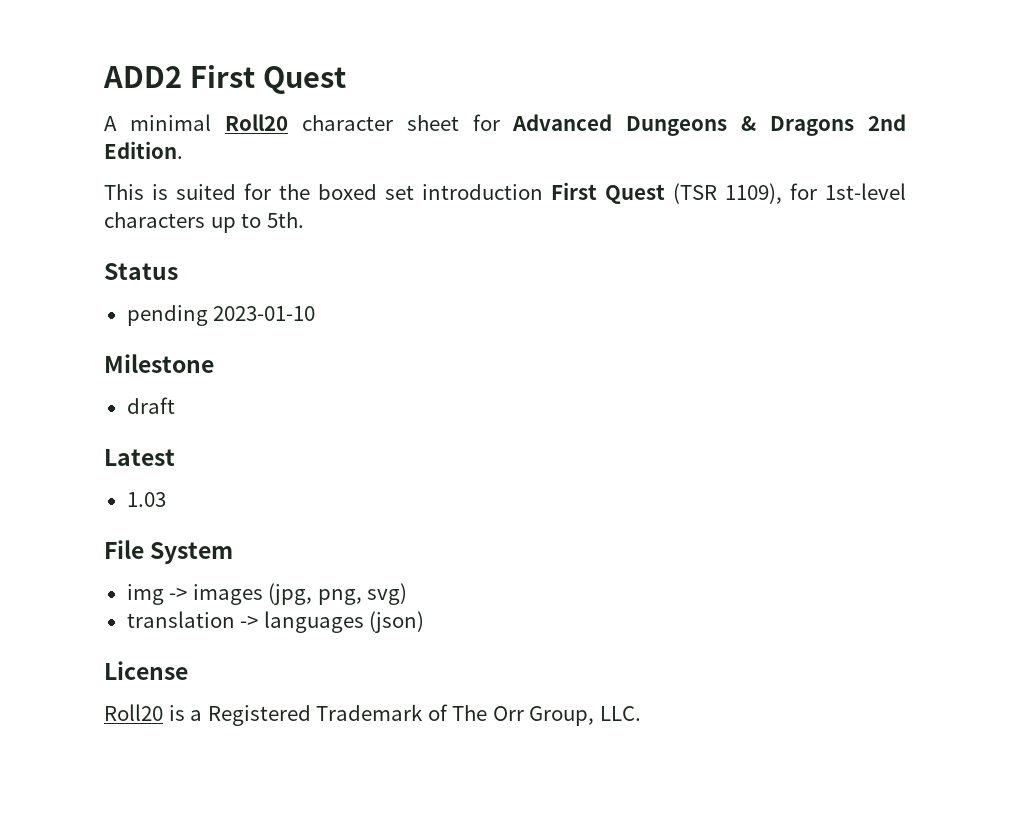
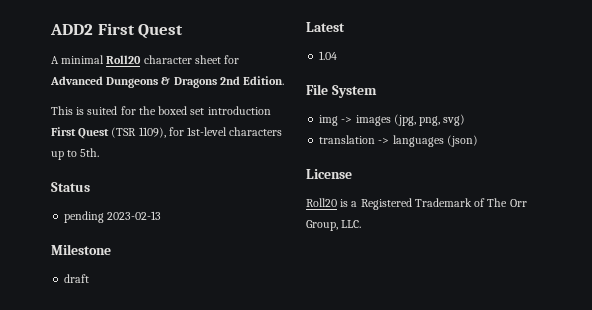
[213,306,316,321] 2023-01-10 -> [107,211,162,220] 2023-02-13
[126,492,166,507] 1.03 -> [319,51,338,60] 1.04

